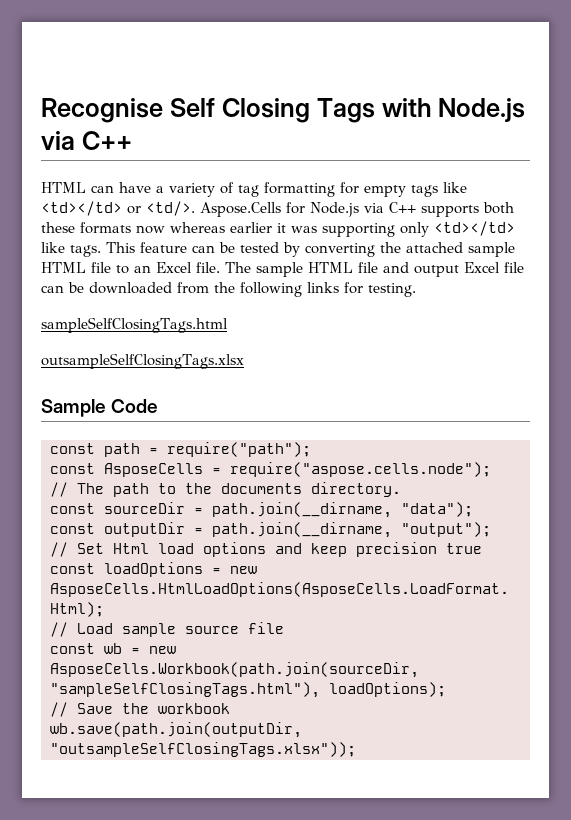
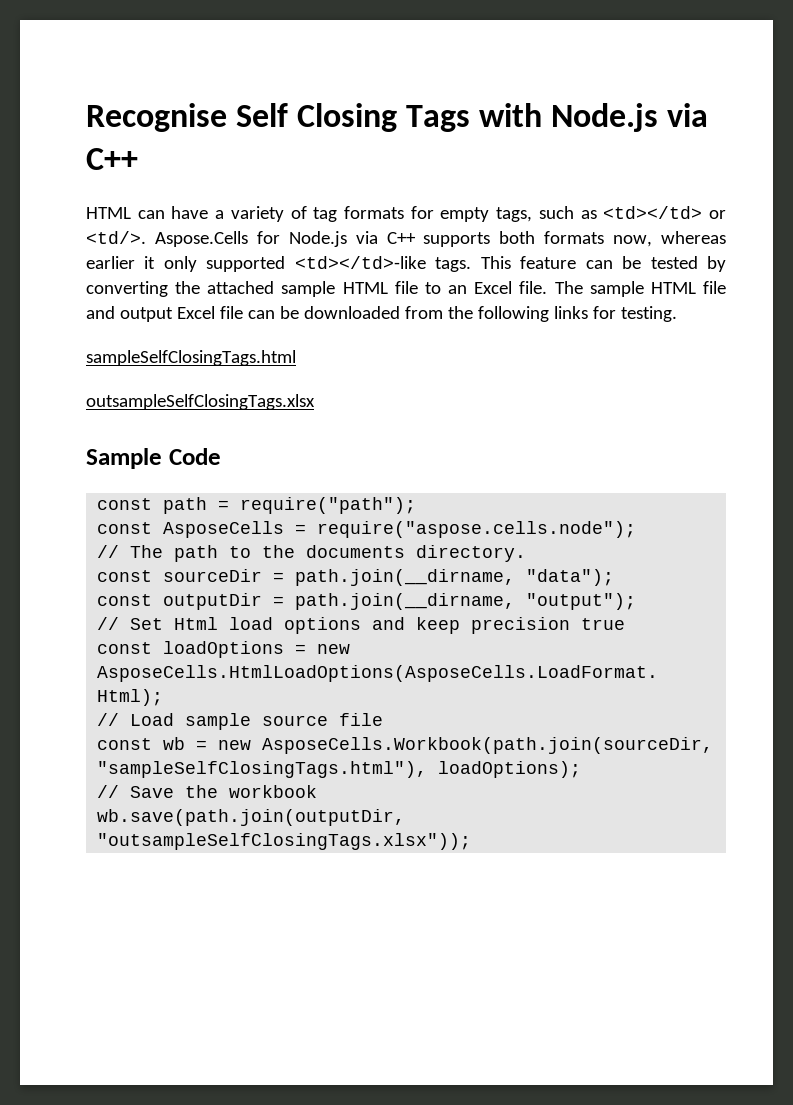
[264,182,335,197] formatting -> [344,206,405,219] formats
[411,182,467,197] tags like -> [496,206,597,222] tags, such as
[41,221,515,237] [41,242,65,253] these formats now whereas earlier it was supporting only <td></td> like -> [544,231,726,247] [86,256,426,272] formats now, whereas earlier it only supported <td></td>‑like

